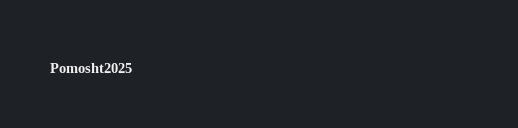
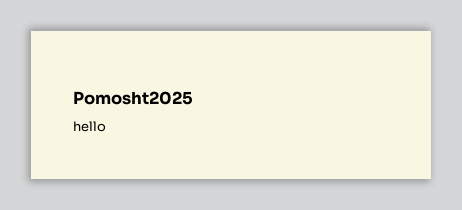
(132, 68) none -> [73,121,106,132] // hello

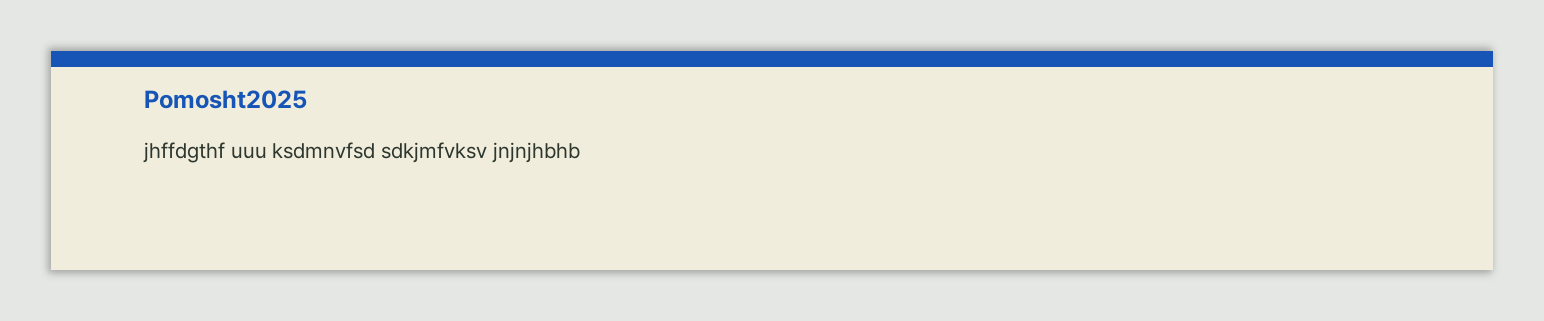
[73,121,106,132] hello -> [143,142,580,163] jhffdgthf uuu ksdmnvfsd sdkjmfvksv jnjnjhbhb

